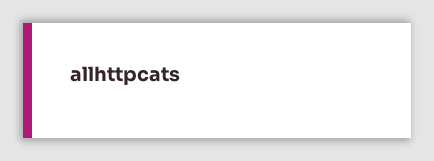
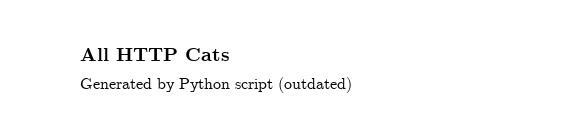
[70,66,180,85] allhttpcats -> [80,48,230,61] [80,77,352,93] All HTTP Cats // Generated by Python script (outdated)

